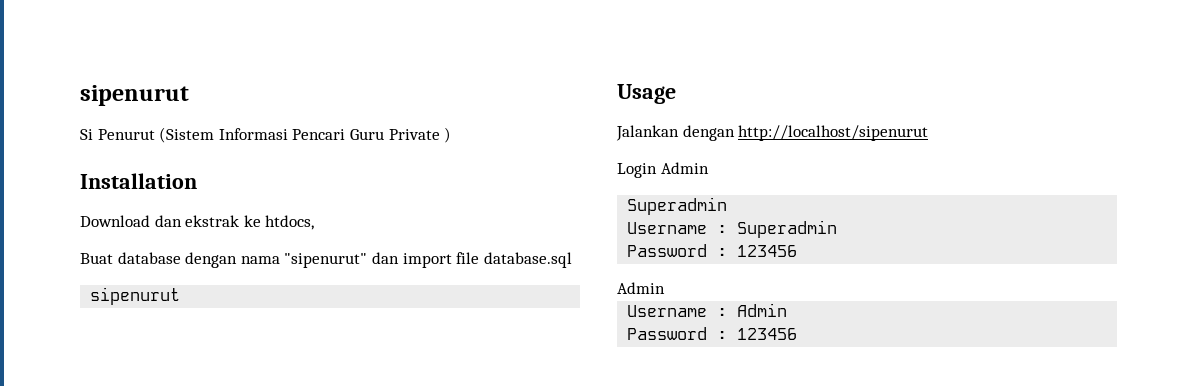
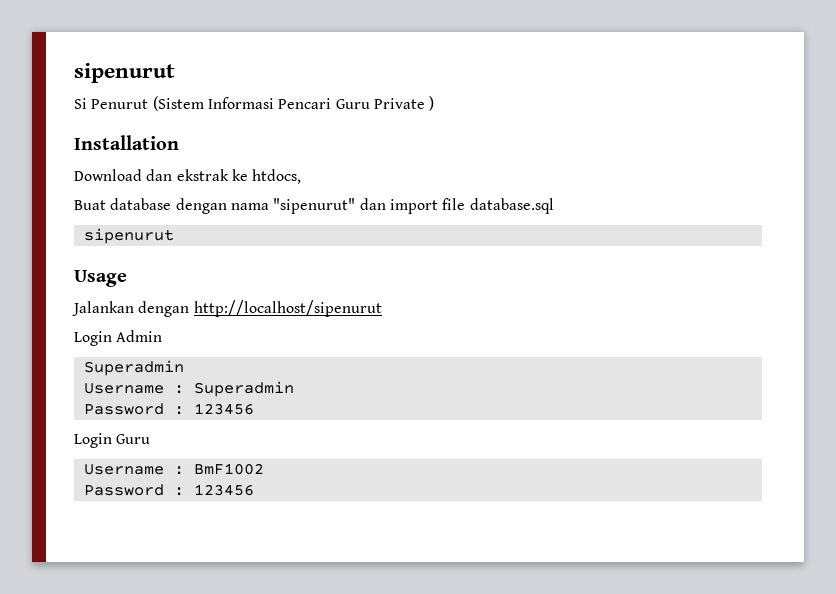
[617,282,665,294] [627,303,788,317] Admin // Username : Admin -> [74,433,151,448] [83,463,264,475] Login Guru // Username : BmF1002

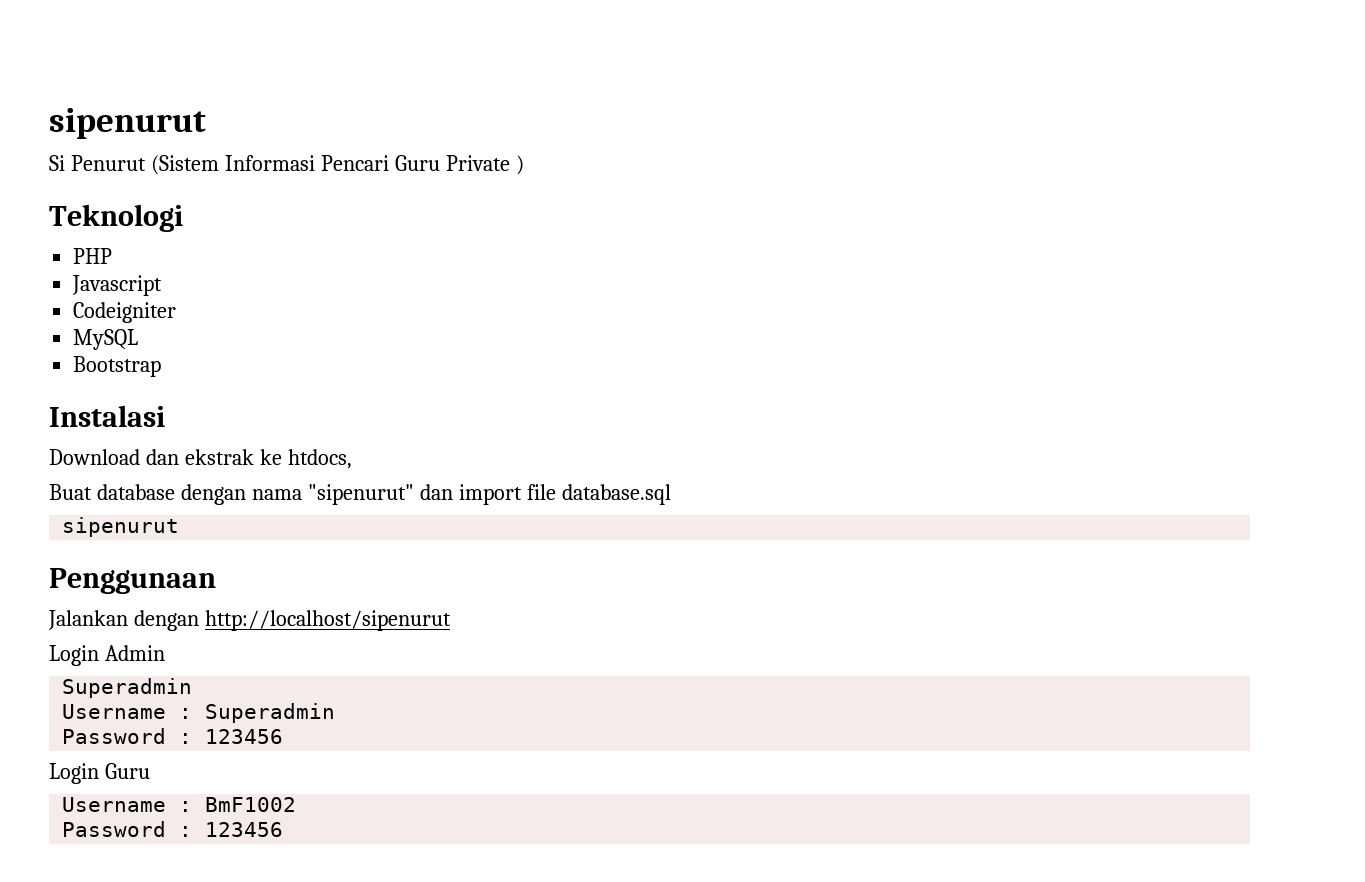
[74,135,179,150] Installation -> [49,204,183,232] [73,248,113,264] [72,275,163,296] [73,302,177,323] [73,329,139,350] [73,356,162,377] [49,405,165,427] Teknologi // PHP // Javascript // Codeigniter // MySQL // Bootstrap // Instalasi
[74,270,127,287] Usage -> [49,568,216,594] Penggunaan

